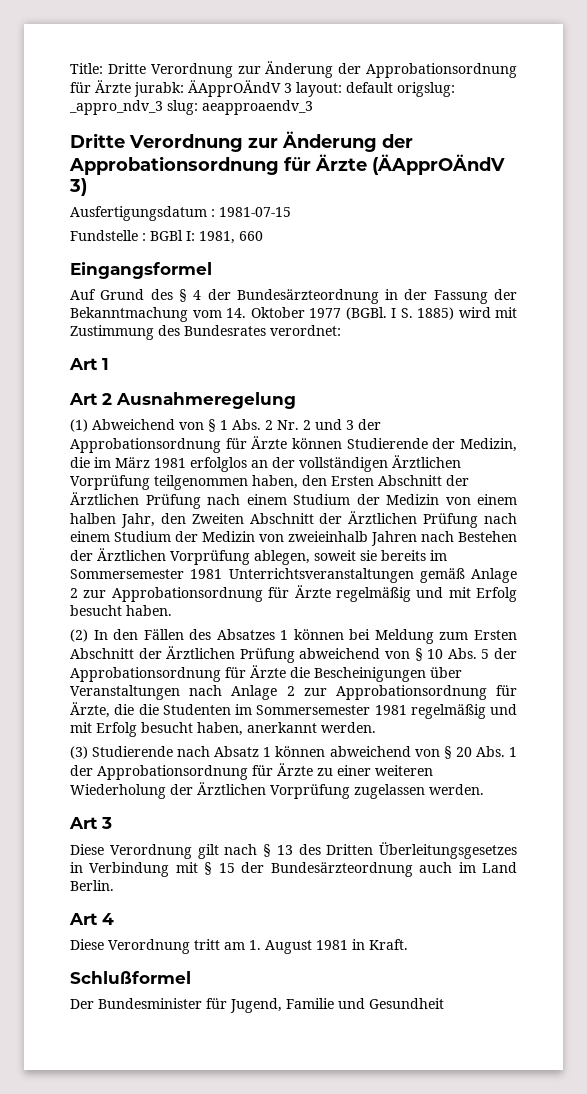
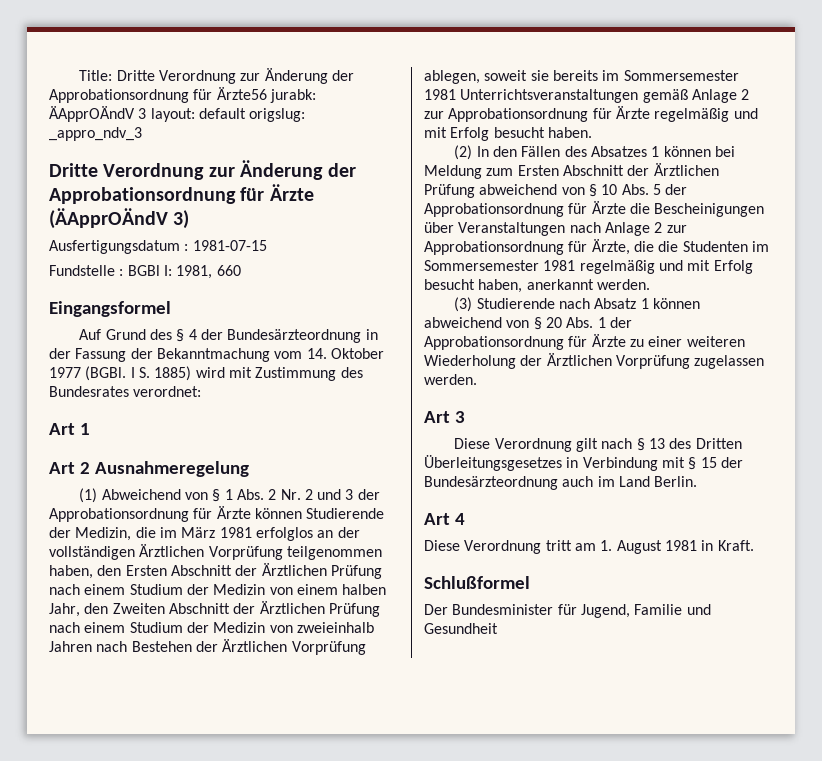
[95,80,131,93] Ärzte -> [216,87,267,100] Ärzte56
[167,100,313,115] slug: aeapproaendv_3 -> (142, 134) none

